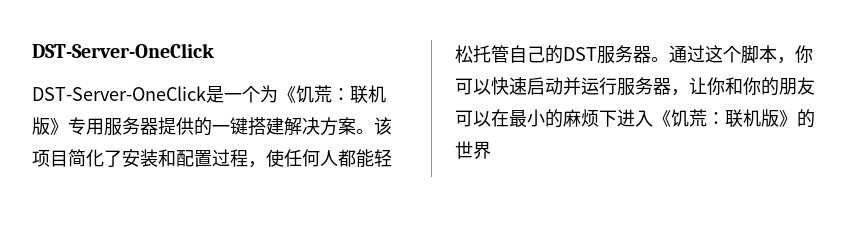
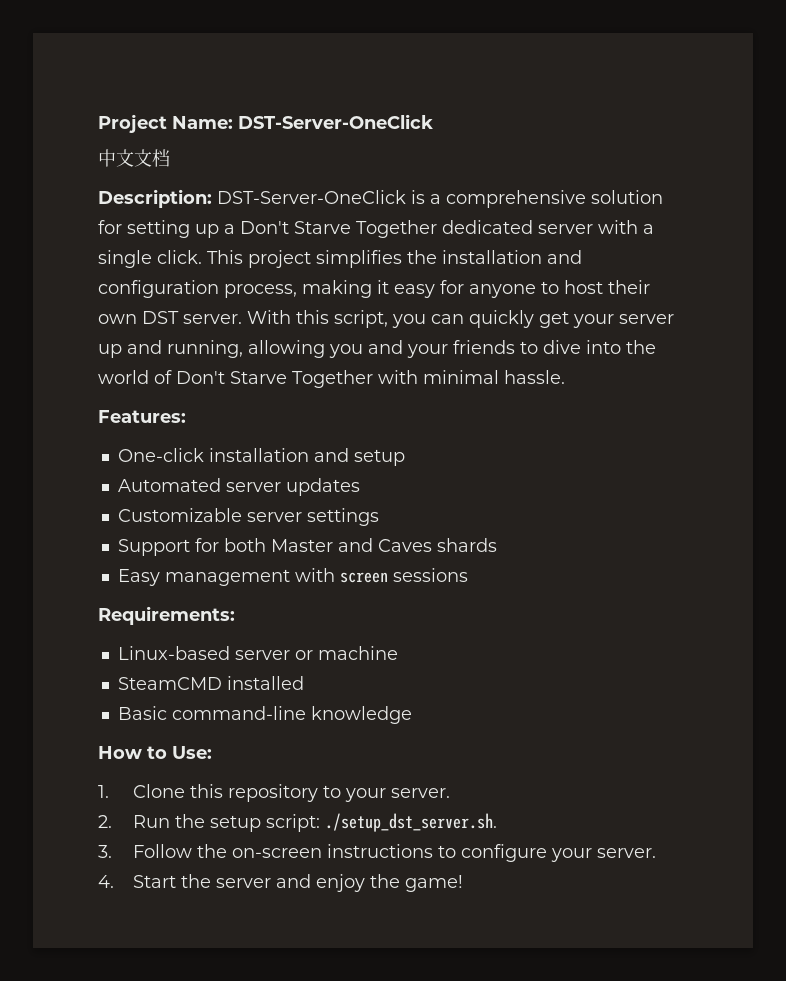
(32, 50) none -> [98,114,233,133] Project Name:
[32,85,386,103] [32,117,392,136] [32,149,392,168] [455,45,813,64] [455,77,815,96] [455,109,815,128] [455,141,491,159] DST-Server-OneClick是一个为《饥荒：联机版》专用服务器提供的一键搭建解决方案。该项目简化了安装和配置过程，使任何人都能轻松托管自己的DST服务器。通过这个脚本，你可以快速启动并运行服务器，让你和你的朋友可以在最小的麻烦下进入《饥荒：联机版》的世界 -> [98,149,170,167] [98,189,663,208] [98,220,654,238] [98,250,582,268] [98,280,650,298] [98,310,674,328] [98,340,656,358] [98,370,565,388] [98,410,186,423] [117,448,405,466] [117,478,360,496] [117,508,379,526] [117,538,497,556] [117,568,468,586] [98,606,235,625] [117,646,398,660] [117,676,304,690] [117,706,412,724] [98,746,212,759] [98,784,450,802] [98,813,497,832] [98,844,656,862] [98,874,463,892] 中文文档 // Description: DST-Server-OneClick is a comprehensive solution for setting up a Don't Starve Together dedicated server with a single click. This project simplifies the installation and configuration process, making it easy for anyone to host their own DST server. With this script, you can quickly get your server up and running, allowing you and your friends to dive into the world of Don't Starve Together with minimal hassle. // Features: // One-click installation and setup // Automated server updates // Customizable server settings // Support for both Master and Caves shards // Easy management with screen sessions // Requirements: // Linux-based server or machine // SteamCMD installed // Basic command-line knowledge // How to Use: // 1. Clone this repository to your server. // 2. Run the setup script: ./setup_dst_server.sh. // 3. Follow the on-screen instructions to configure your server. // 4. Start the server and enjoy the game!

